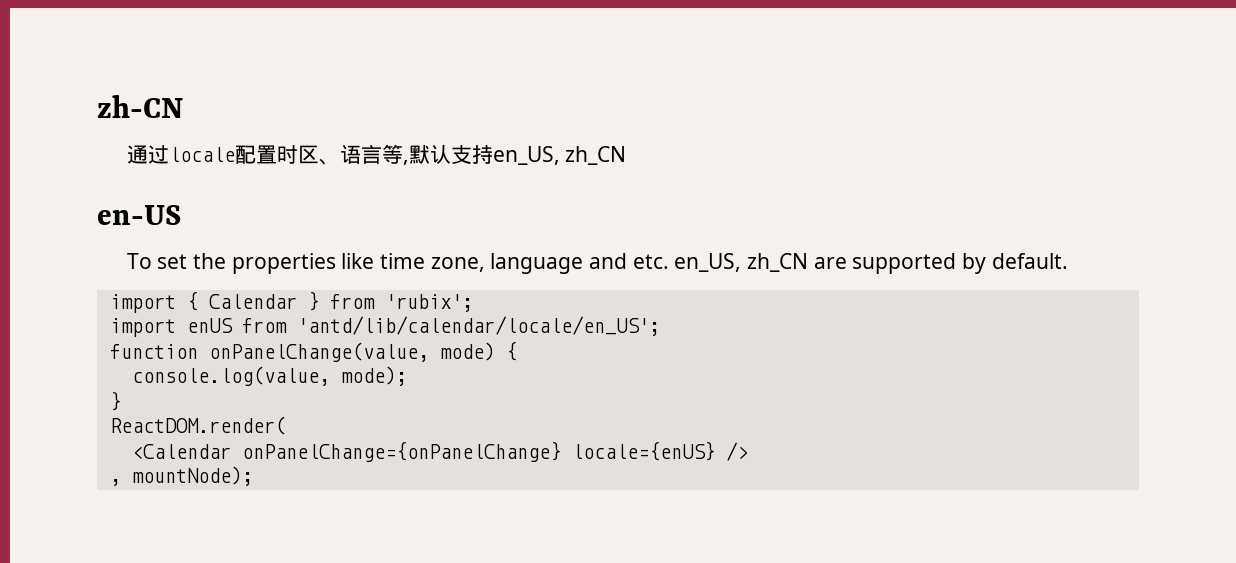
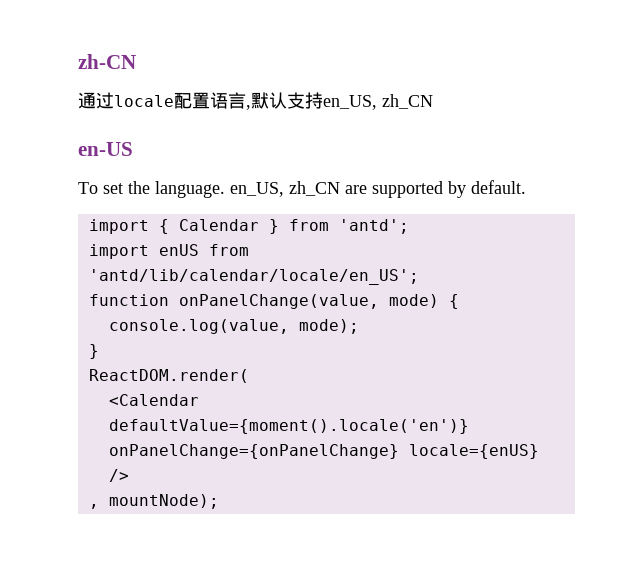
[276,144,403,165] 时区、语言等 -> [210,92,246,109] 语言
[231,253,669,274] properties like time zone, language and etc. -> [155,181,225,198] language.
[384,294,473,312] 'rubix'; -> [338,219,409,234] 'antd';
(231, 451) none -> [108,419,469,434] defaultValue={moment().locale('en')}

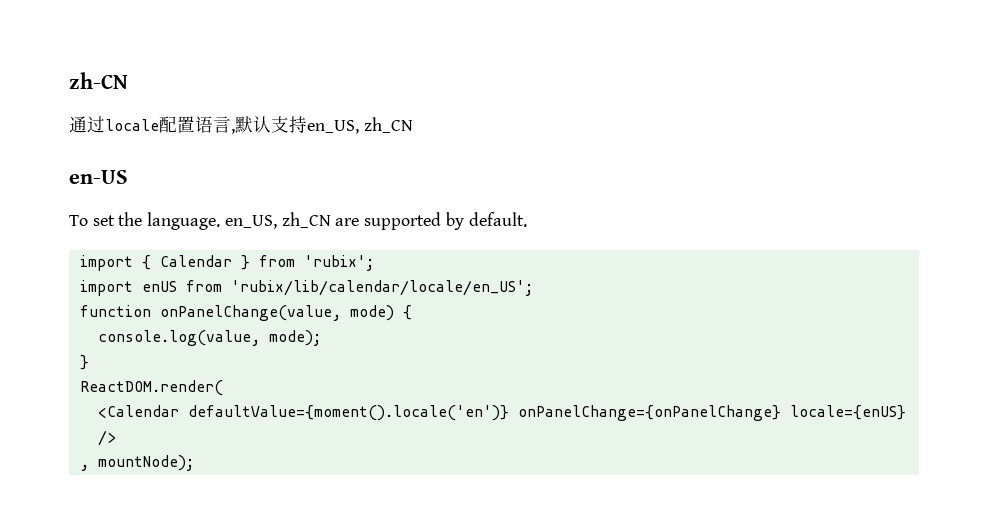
[338,219,409,234] 'antd'; -> [303,255,374,271] 'rubix';
[88,269,419,285] 'antd/lib/calendar/locale/en_US'; -> [230,280,533,296] 'rubix/lib/calendar/locale/en_US';

